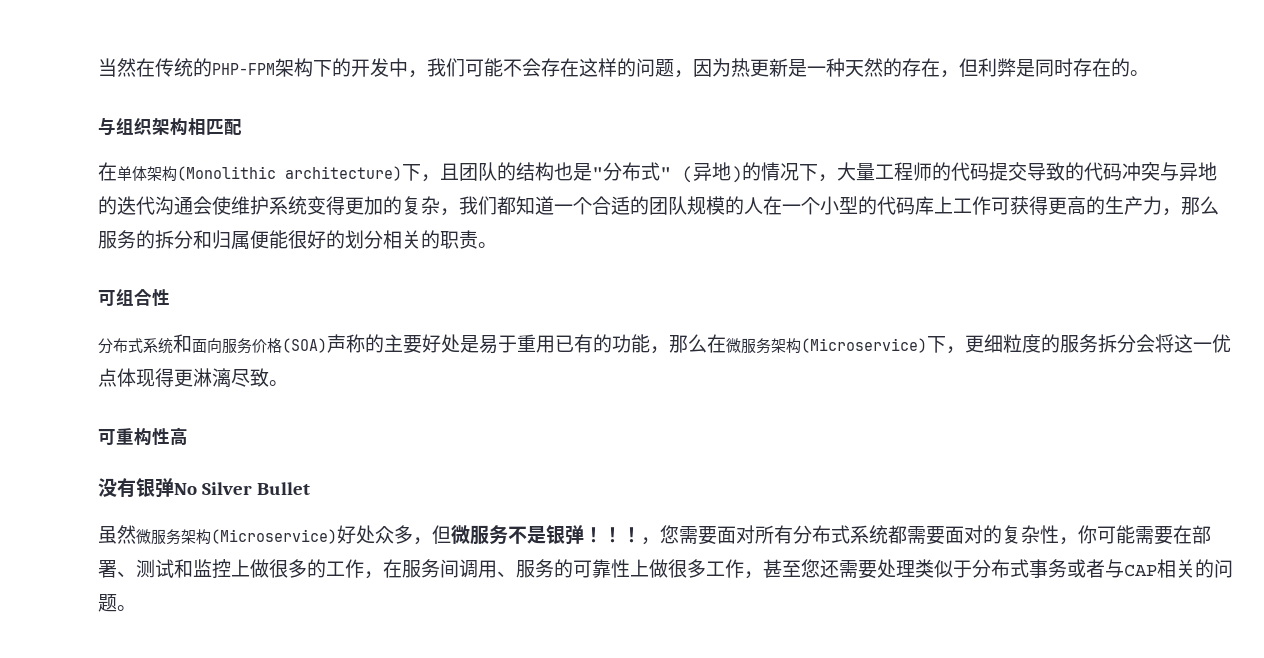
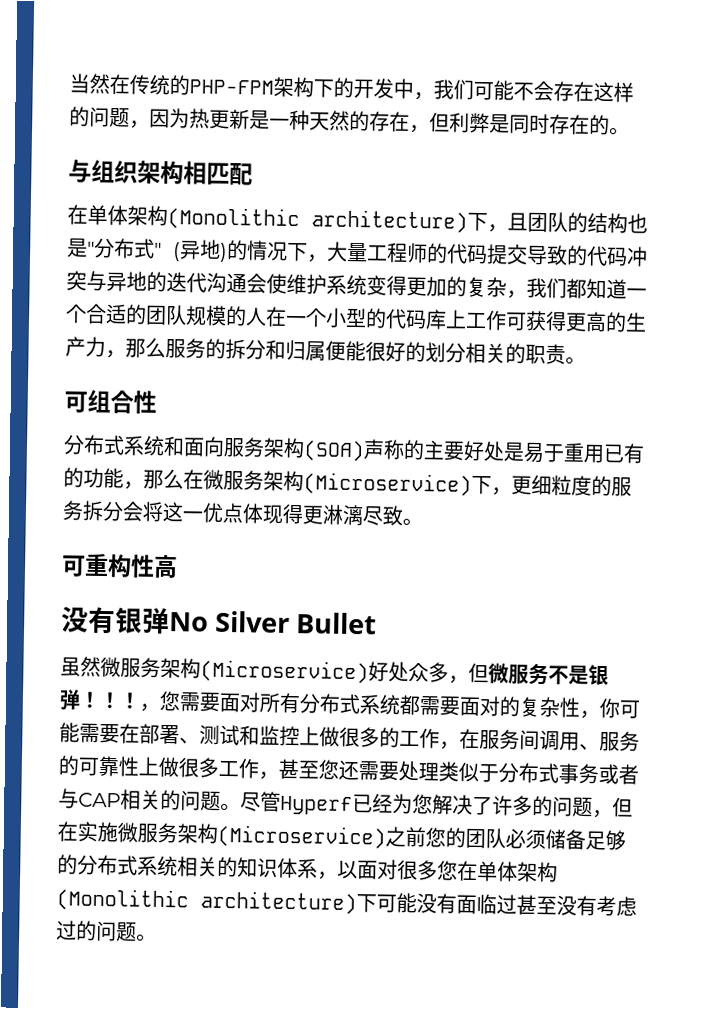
[252,338,282,353] 价格 -> [263,437,305,459] 架构
(136, 608) none -> [240,791,633,819] [57,821,626,851] [57,854,558,883] [56,888,637,917] [56,920,157,942] 尽管Hyperf已经为您解决了许多的问题，但在实施微服务架构(Microservice)之前您的团队必须储备足够的分布式系统相关的知识体系，以面对很多您在单体架构(Monolithic architecture)下可能没有面临过甚至没有考虑过的问题。

